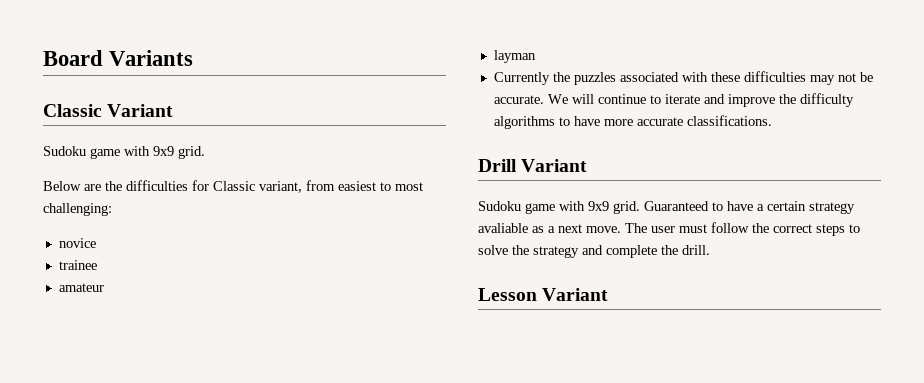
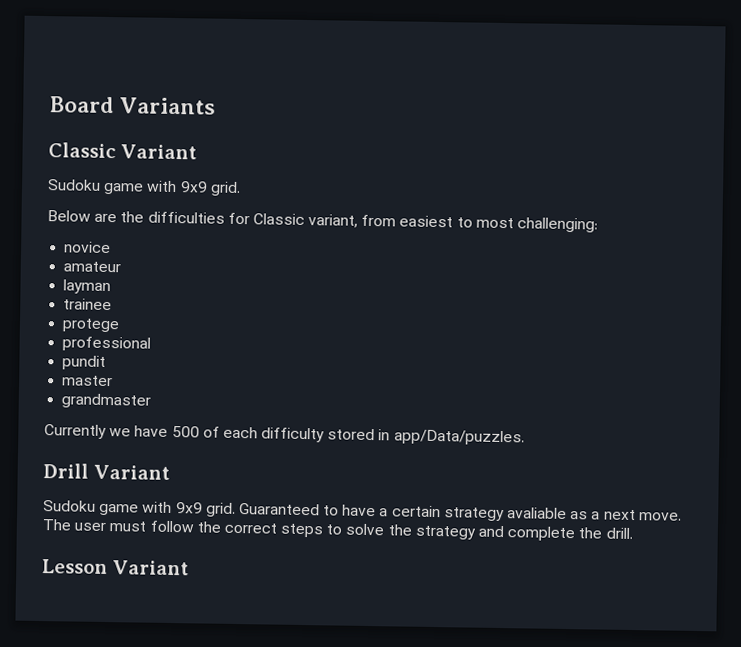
[58,260,97,270] // trainee -> (112, 247) none
[493,71,873,85] [493,93,854,107] [493,115,772,129] Currently the puzzles associated with these difficulties may not be accurate. We will continue to iterate and improve the difficulty algorithms to have more accurate classifications. -> [63,298,113,311] [62,318,121,333] [62,336,152,352] [62,355,107,370] [62,375,114,387] [61,393,152,409] [44,424,525,446] trainee // protege // professional // pundit // master // grandmaster // Currently we have 500 of each difficulty stored in app/Data/puzzles.

